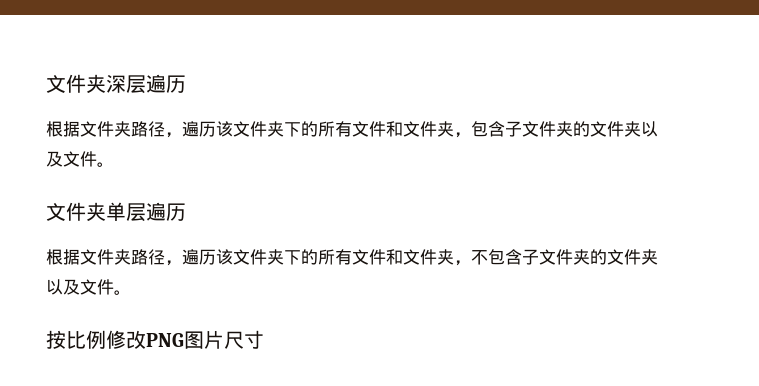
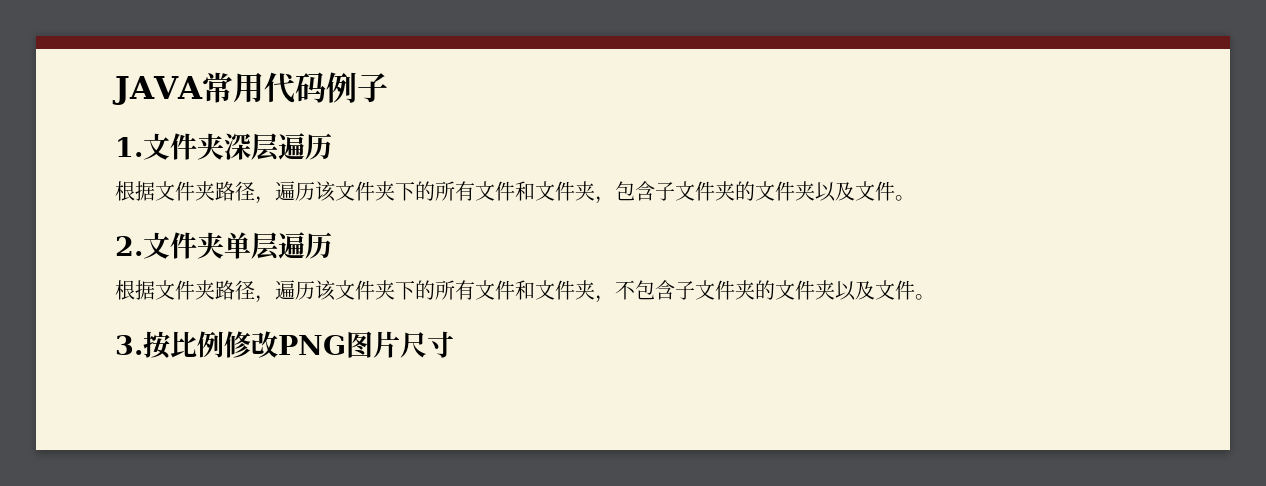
(46, 83) none -> [112,72,388,105] [115,137,143,157] JAVA常用代码例子 // 1.
(114, 164) none -> [115,236,143,256] 2.
(131, 292) none -> [115,335,143,355] 3.

